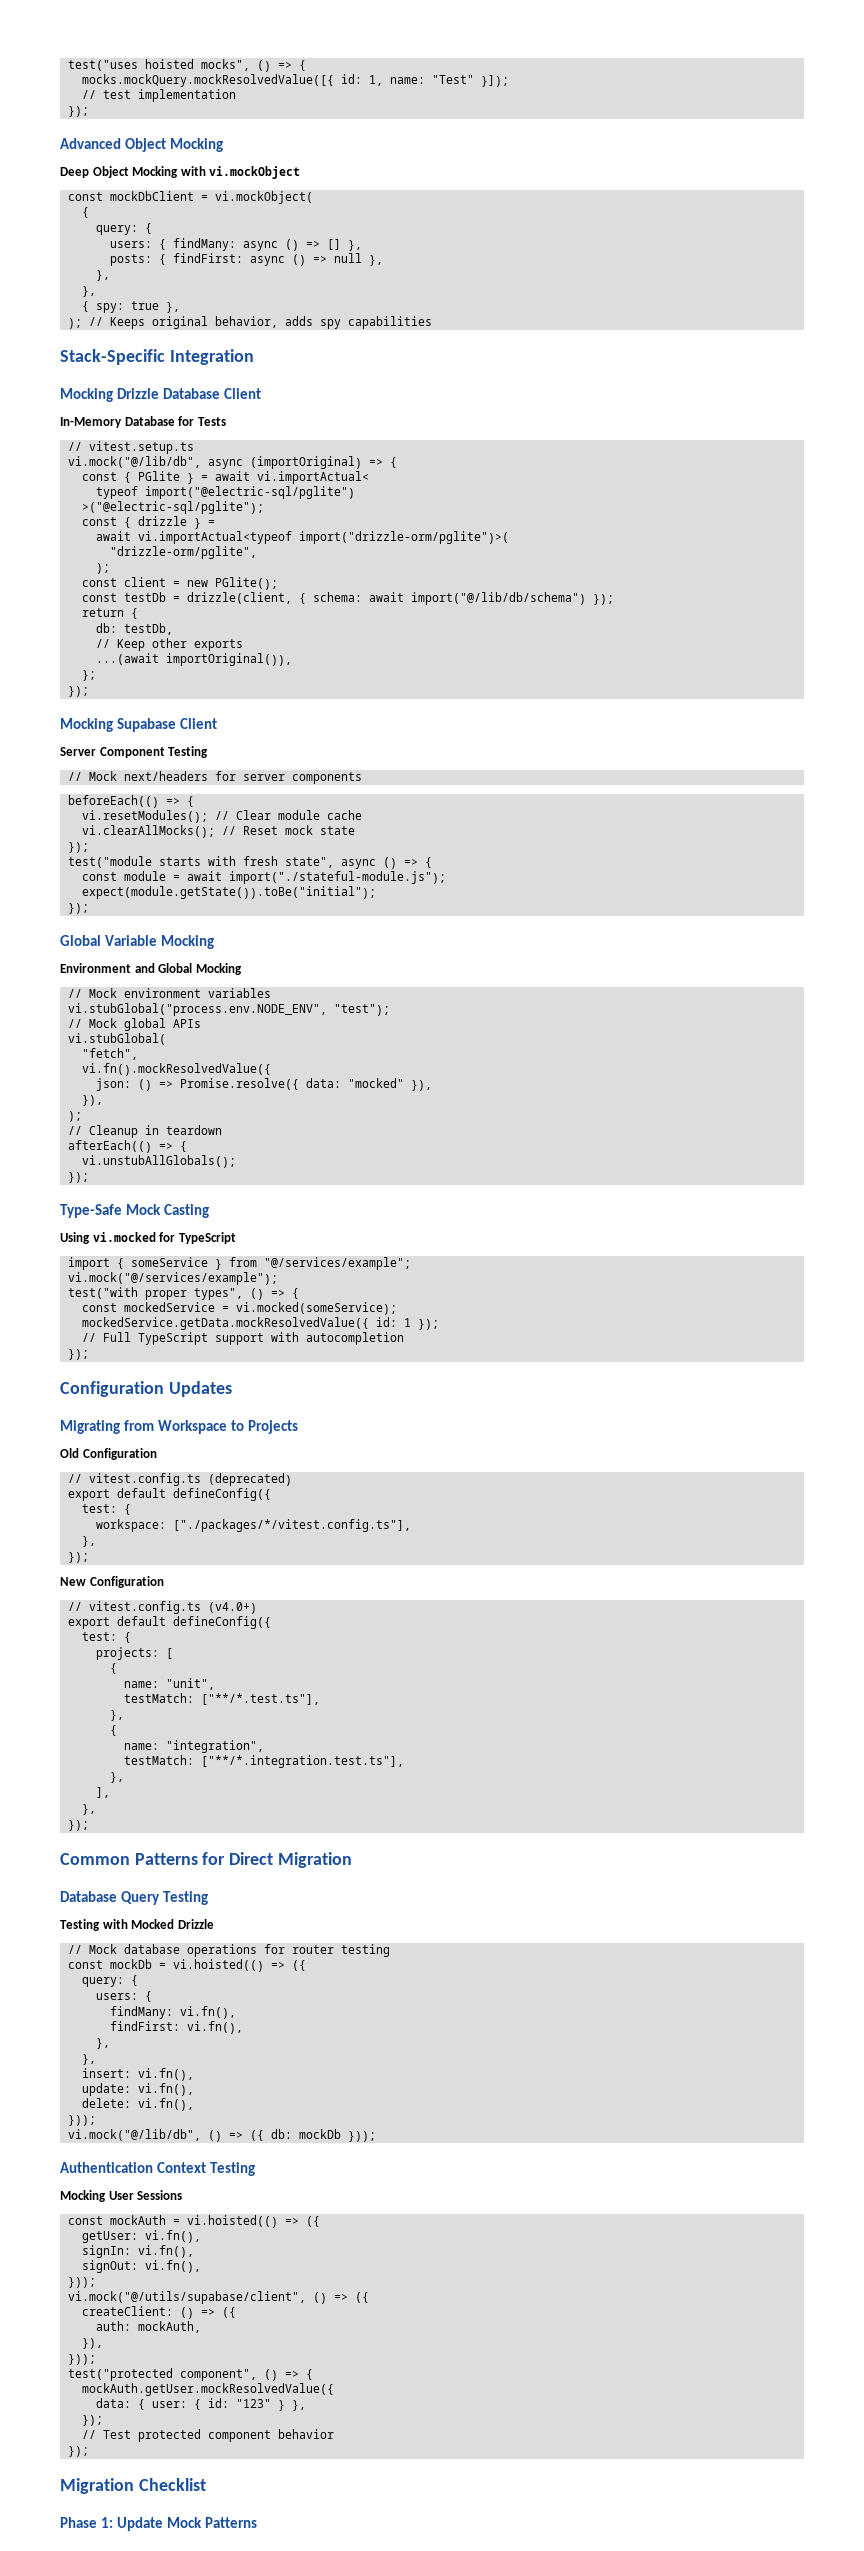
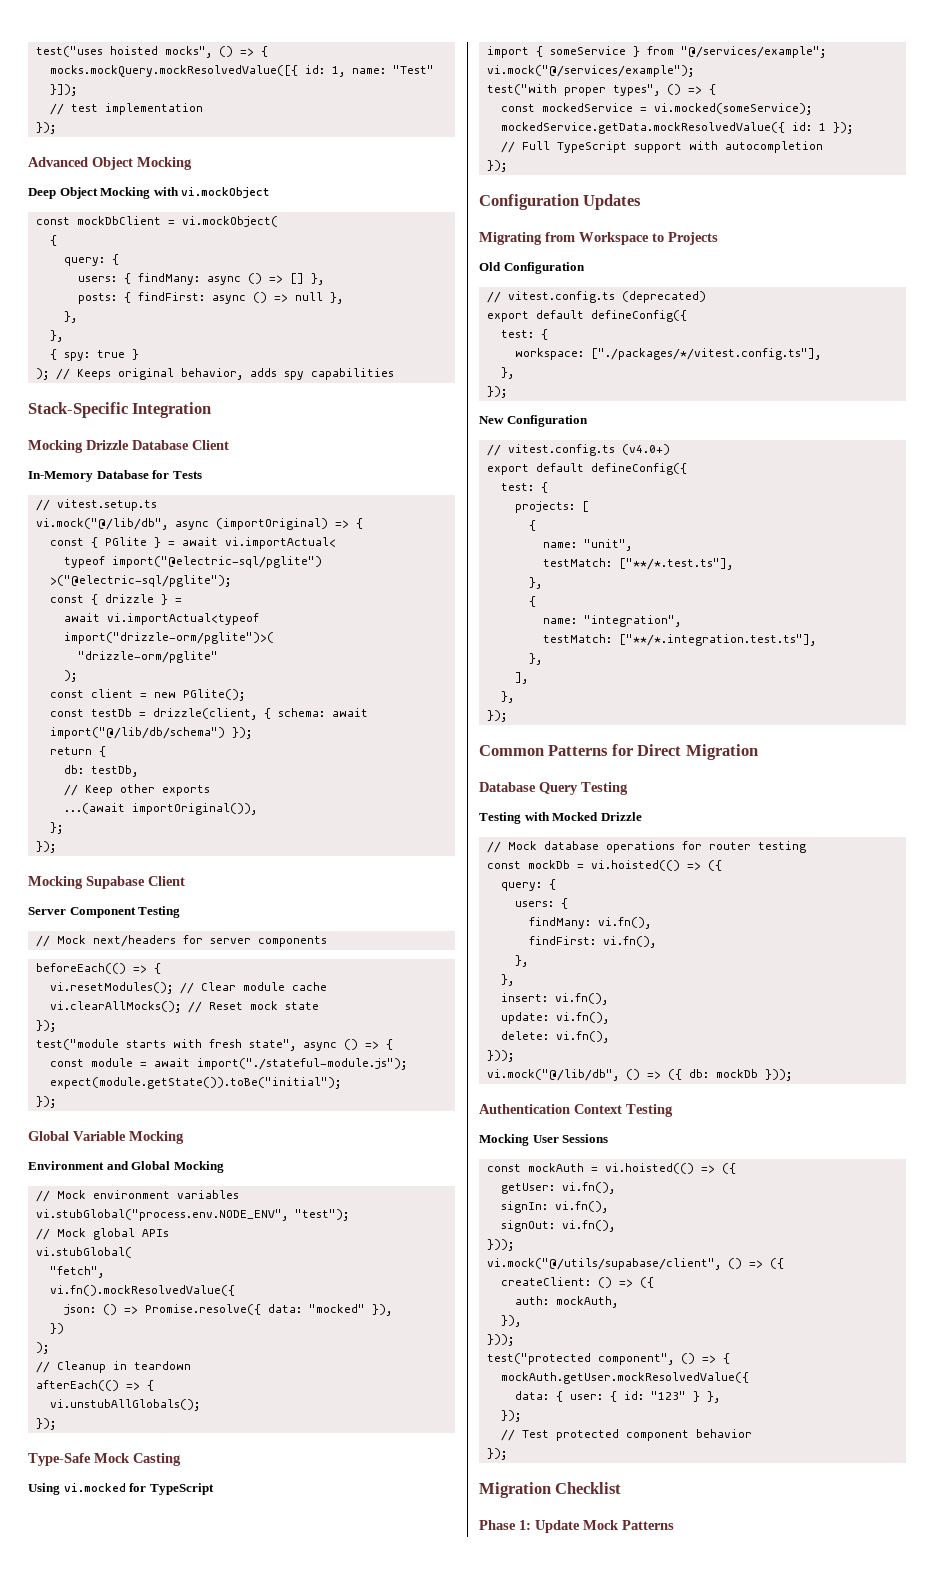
[165,302,180,313] }, -> [131,349,139,360] }
[109,546,257,559] "drizzle-orm/pglite", -> [77,651,218,663] "drizzle-orm/pglite"
[81,1095,103,1106] }), -> [49,1323,64,1334] })

